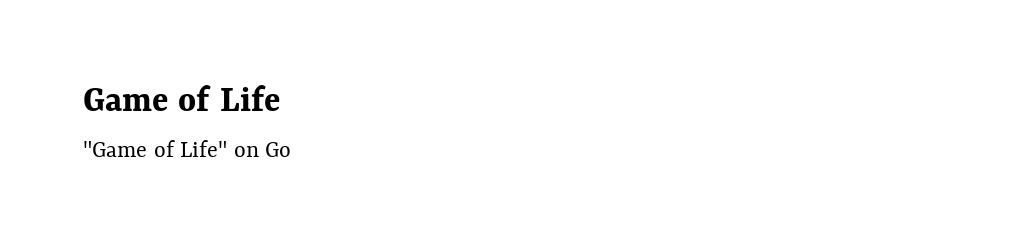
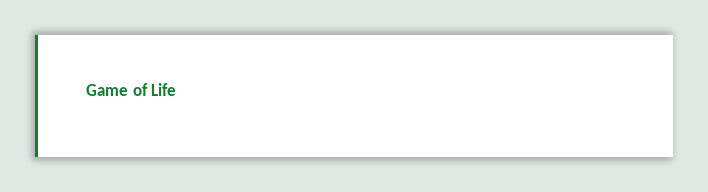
[83,140,292,157] // "Game of Life" on Go -> (177, 89) none

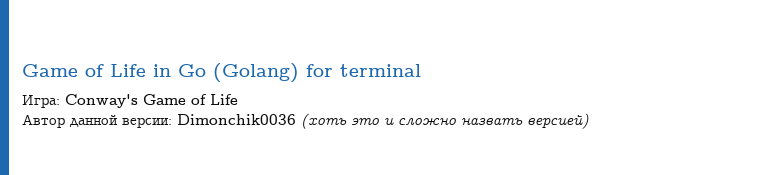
[86,83,177,96] Game of Life -> [22,63,421,83] [22,94,238,108] [22,113,589,129] Game of Life in Go (Golang) for terminal // Игра: Conway's Game of Life // Автор данной версии: Dimonchik0036 (хоть это и сложно назвать версией)

